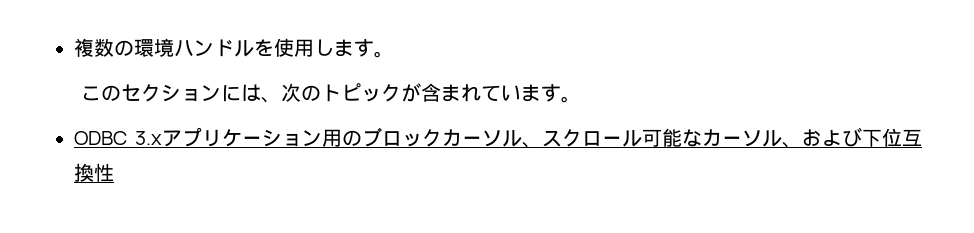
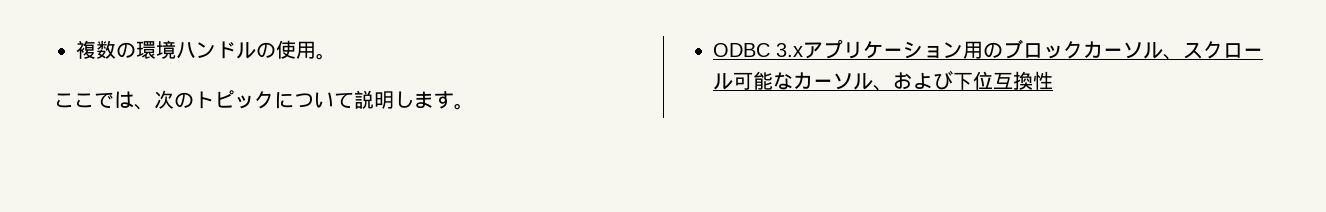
[254,38,394,58] [80,84,241,102] を使用します。 // このセクションに -> [256,40,336,60] [54,92,114,109] の使用。 // ここで
[400,83,521,102] が含まれてい -> [274,90,414,109] について説明し

